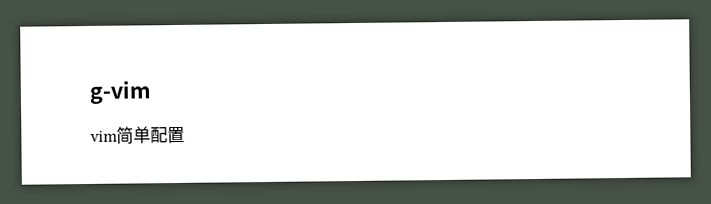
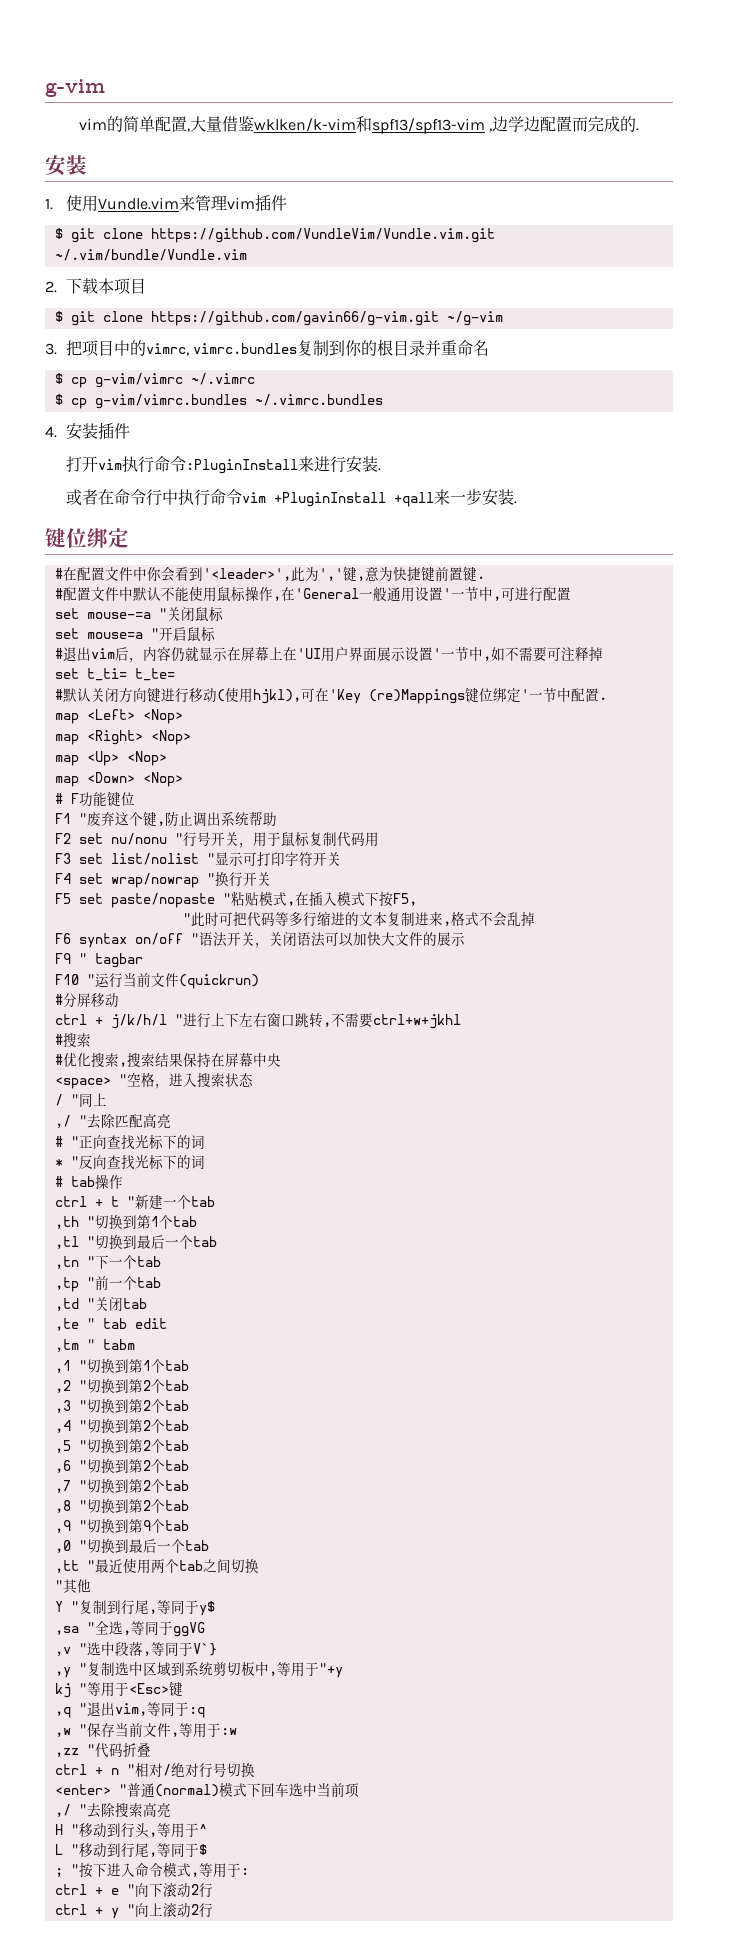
(118, 136) none -> [106,116,123,132] 的
(185, 135) none -> [186,116,640,134] [45,155,87,176] [45,194,287,212] [54,228,495,243] [54,249,247,261] [45,278,146,295] [54,311,503,326] [45,339,490,357] [54,373,255,388] [54,394,383,409] [45,422,130,440] [65,456,381,474] [65,489,517,507] [45,528,129,548] [54,566,485,582] [54,586,571,602] [54,606,223,622] [54,626,215,642] [54,646,603,663] [54,668,175,681] [54,687,607,704] [54,709,183,724] [54,730,191,745] [54,751,167,766] [54,772,183,787] [54,791,135,807] [54,811,277,827] [54,831,379,848] [54,851,341,866] [54,871,271,888] [54,891,417,908] [182,911,535,927] [54,931,465,948] [54,953,143,968] [54,972,259,989] [54,992,119,1008] [54,1012,461,1029] [54,1032,91,1047] [54,1052,281,1067] [54,1072,253,1089] [54,1093,107,1107] [54,1114,171,1129] [54,1134,205,1150] [54,1154,205,1170] [54,1174,123,1189] [54,1194,215,1210] [54,1214,197,1230] [54,1234,217,1250] [54,1255,161,1269] [54,1276,161,1292] [54,1296,147,1311] [54,1318,167,1331] [54,1339,135,1352] [54,1358,189,1374] [54,1378,189,1394] [54,1398,189,1414] [54,1418,189,1434] [54,1438,189,1454] [54,1458,189,1474] [54,1478,189,1494] [54,1498,189,1514] [54,1518,189,1534] [54,1538,209,1554] [54,1558,259,1574] [54,1579,91,1594] [54,1600,215,1616] [54,1621,205,1637] [54,1641,217,1656] [54,1661,343,1678] [54,1681,183,1698] [54,1702,205,1718] [54,1722,237,1738] [54,1742,151,1758] [54,1762,255,1778] [54,1782,359,1798] [54,1802,171,1818] [54,1822,207,1838] [54,1842,207,1858] [54,1862,249,1878] [54,1882,213,1898] [54,1902,213,1919] ,大量借鉴wklken/k-vim和spf13/spf13-vim ,边学边配置而完成的. // 安装 // 1.使用Vundle.vim来管理vim插件 // $ git clone https://github.com/VundleVim/Vundle.vim.git ~/.vim/bundle/Vundle.vim // 2.下载本项目 // $ git clone https://github.com/gavin66/g-vim.git ~/g-vim // 3.把项目中的vimrc, vimrc.bundles复制到你的根目录并重命名 // $ cp g-vim/vimrc ~/.vimrc // $ cp g-vim/vimrc.bundles ~/.vimrc.bundles // 4.安装插件 // 打开vim执行命令:PluginInstall来进行安装. // 或者在命令行中执行命令vim +PluginInstall +qall来一步安装. // 键位绑定 // #在配置文件中你会看到'<leader>',此为','键,意为快捷键前置键. // #配置文件中默认不能使用鼠标操作,在'General一般通用设置'一节中,可进行配置 // set mouse-=a "关闭鼠标 // set mouse=a "开启鼠标 // #退出vim后，内容仍就显示在屏幕上在'UI用户界面展示设置'一节中,如不需要可注释掉 // set t_ti= t_te= // #默认关闭方向键进行移动(使用hjkl),可在'Key (re)Mappings键位绑定'一节中配置. // map <Left> <Nop> // map <Right> <Nop> // map <Up> <Nop> // map <Down> <Nop> // # F功能键位 // F1 "废弃这个键,防止调出系统帮助 // F2 set nu/nonu "行号开关，用于鼠标复制代码用 // F3 set list/nolist "显示可打印字符开关 // F4 set wrap/nowrap "换行开关 // F5 set paste/nopaste "粘贴模式,在插入模式下按F5, // "此时可把代码等多行缩进的文本复制进来,格式不会乱掉 // F6 syntax on/off "语法开关，关闭语法可以加快大文件的展示 // F9 " tagbar // F10 "运行当前文件(quickrun) // #分屏移动 // ctrl + j/k/h/l "进行上下左右窗口跳转,不需要ctrl+w+jkhl // #搜索 // #优化搜索,搜索结果保持在屏幕中央 // <space> "空格，进入搜索状态 // / "同上 // ,/ "去除匹配高亮 // # "正向查找光标下的词 // * "反向查找光标下的词 // # tab操作 // ctrl + t "新建一个tab // ,th "切换到第1个tab // ,tl "切换到最后一个tab // ,tn "下一个tab // ,tp "前一个tab // ,td "关闭tab // ,te " tab edit // ,tm " tabm // ,1 "切换到第1个tab // ,2 "切换到第2个tab // ,3 "切换到第2个tab // ,4 "切换到第2个tab // ,5 "切换到第2个tab // ,6 "切换到第2个tab // ,7 "切换到第2个tab // ,8 "切换到第2个tab // ,9 "切换到第9个tab // ,0 "切换到最后一个tab // ,tt "最近使用两个tab之间切换 // "其他 // Y "复制到行尾,等同于y$ // ,sa "全选,等同于ggVG // ,v "选中段落,等同于V`} // ,y "复制选中区域到系统剪切板中,等用于"+y // kj "等用于<Esc>键 // ,q "退出vim,等同于:q // ,w "保存当前文件,等用于:w // ,zz "代码折叠 // ctrl + n "相对/绝对行号切换 // <enter> "普通(normal)模式下回车选中当前项 // ,/ "去除搜索高亮 // H "移动到行头,等用于^ // L "移动到行尾,等同于$ // ; "按下进入命令模式,等用于: // ctrl + e "向下滚动2行 // ctrl + y "向上滚动2行

